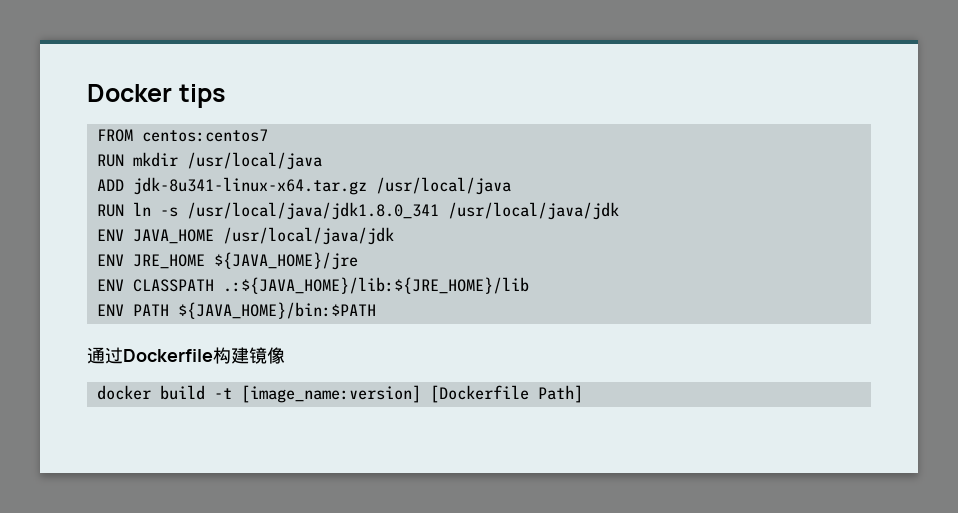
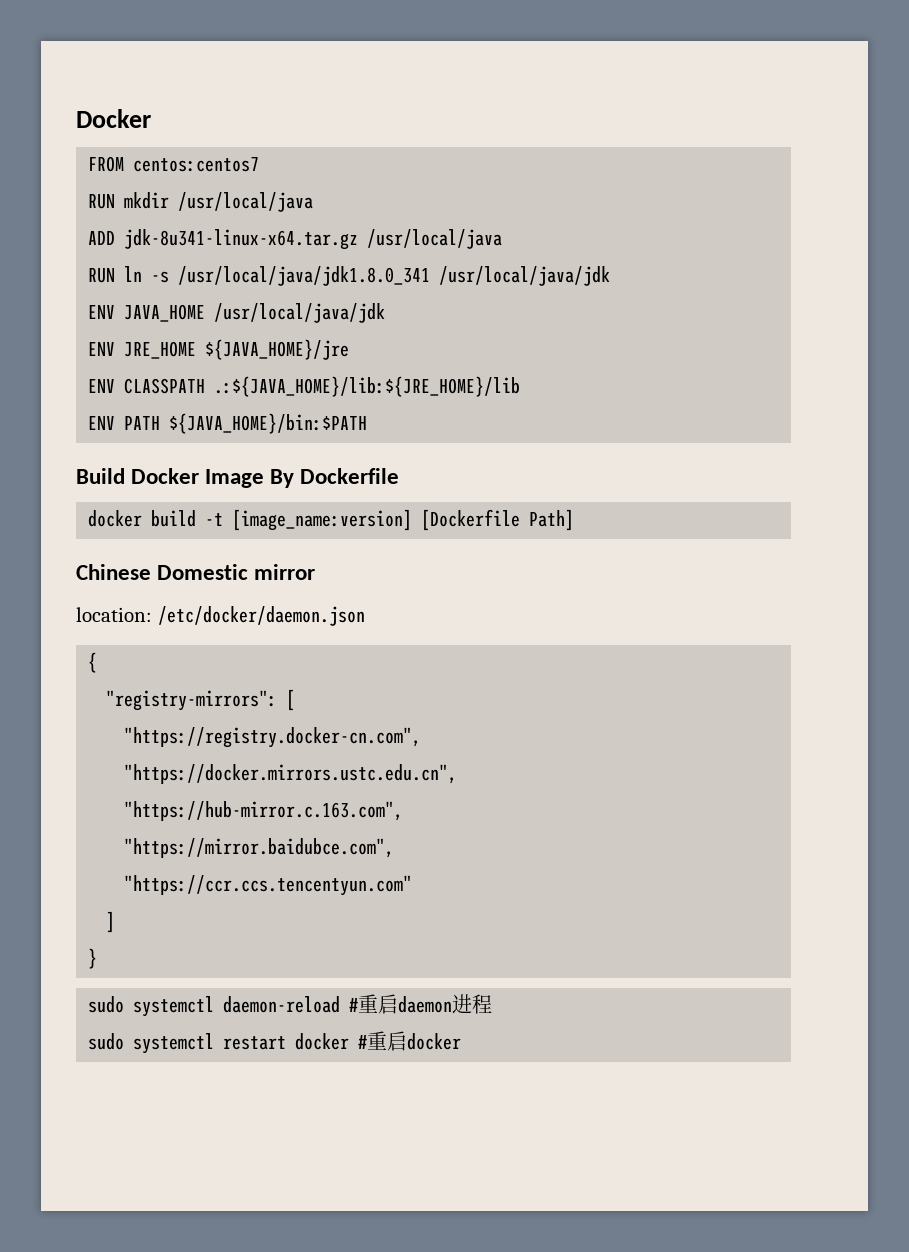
[87,84,226,108] Docker tips -> [76,109,151,128] Docker
[87,347,123,364] 通过 -> [76,468,295,488] Build Docker Image By
[213,347,285,364] 构建镜像 -> (400, 476) none
(583, 394) none -> [76,564,316,580] [76,606,365,626] [88,652,98,673] [106,689,296,711] [124,727,422,748] [124,764,458,784] [124,801,404,821] [124,838,395,858] [124,875,413,896] [106,911,116,933] [88,948,98,969] [88,994,493,1017] [88,1031,462,1054] // Chinese Domestic mirror // location: /etc/docker/daemon.json // { // "registry-mirrors": [ // "https://registry.docker-cn.com", // "https://docker.mirrors.ustc.edu.cn", // "https://hub-mirror.c.163.com", // "https://mirror.baidubce.com", // "https://ccr.ccs.tencentyun.com" // ] // } // sudo systemctl daemon-reload #重启daemon进程 // sudo systemctl restart docker #重启docker

